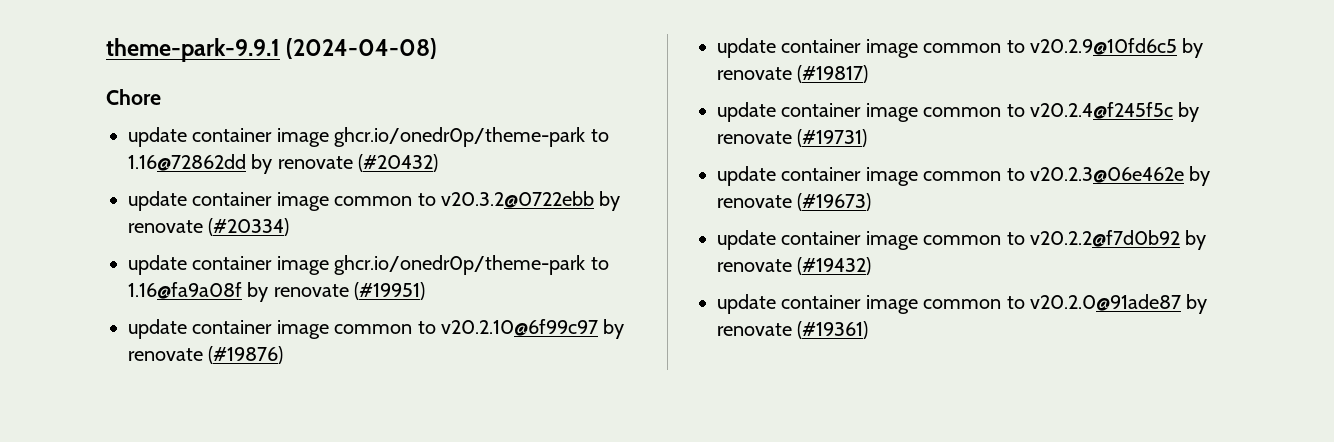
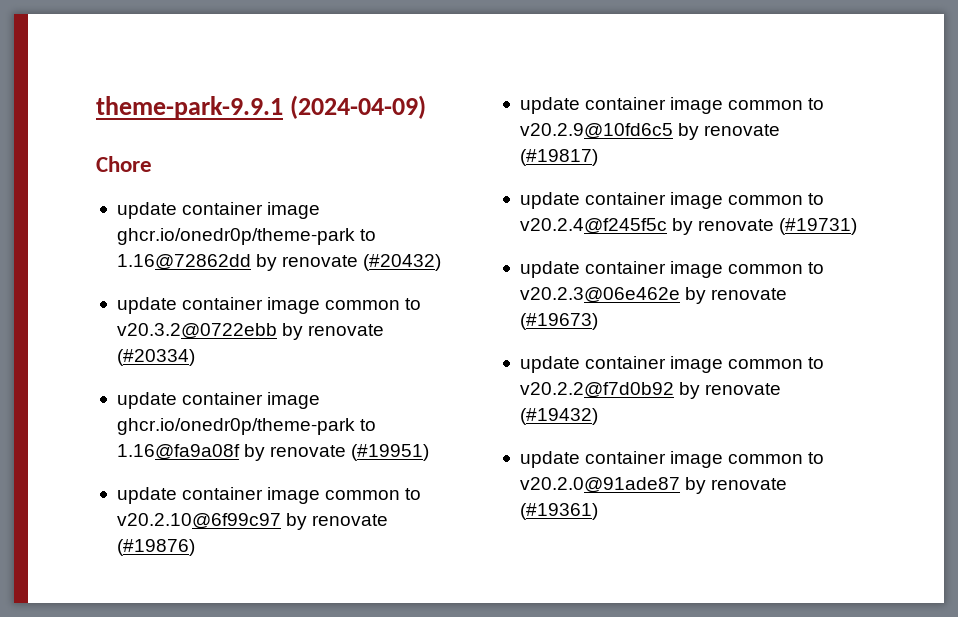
[286,38,438,59] (2024-04-08) -> [289,95,426,119] (2024-04-09)

